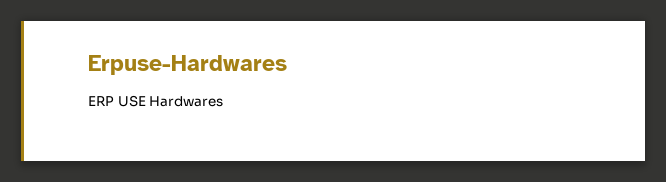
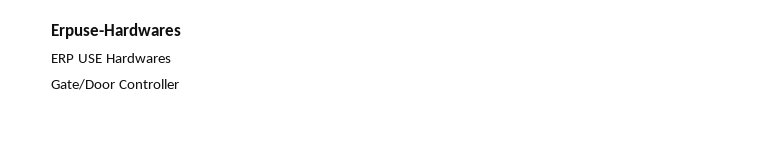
(224, 101) none -> [51,79,179,90] // Gate/Door Controller

